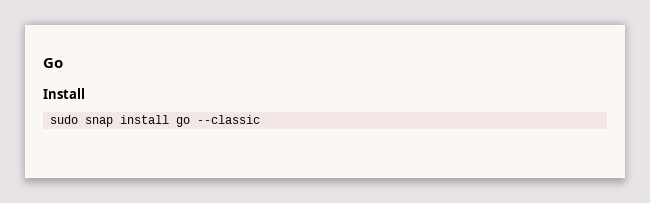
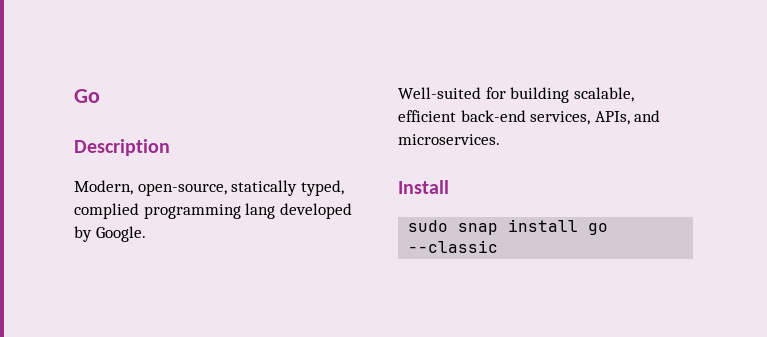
(63, 63) none -> [74,139,170,156] [74,180,344,196] [74,203,352,219] [74,226,146,242] [398,87,634,103] [398,110,661,125] [398,134,500,145] // Description // Modern, open-source, statically typed, complied programming lang developed by Google. // Well-suited for building scalable, efficient back-end services, APIs, and microservices.

